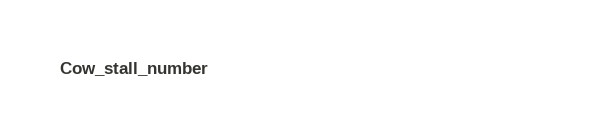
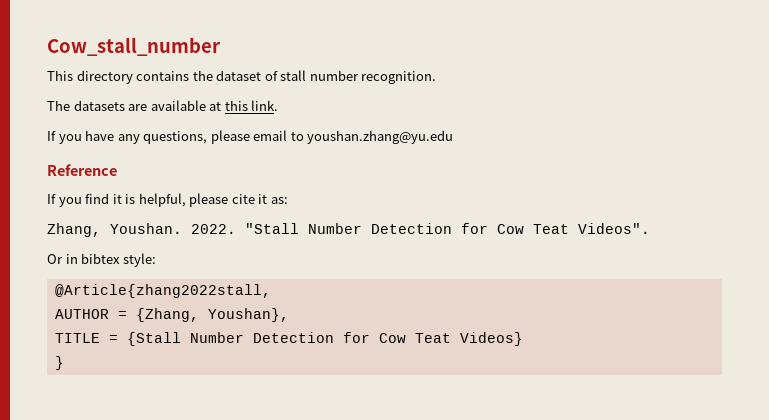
(208, 69) none -> [47,70,437,84] [47,100,279,111] [47,130,454,144] [47,164,117,176] [47,193,288,207] [47,223,650,237] [47,253,156,267] [54,284,271,298] [54,308,289,322] [54,332,523,346] [54,356,64,370] // This directory contains the dataset of stall number recognition. // The datasets are available at this link. // If you have any questions, please email to youshan.zhang@yu.edu // Reference // If you find it is helpful, please cite it as: // Zhang, Youshan. 2022. "Stall Number Detection for Cow Teat Videos". // Or in bibtex style: // @Article{zhang2022stall, // AUTHOR = {Zhang, Youshan}, // TITLE = {Stall Number Detection for Cow Teat Videos} // }

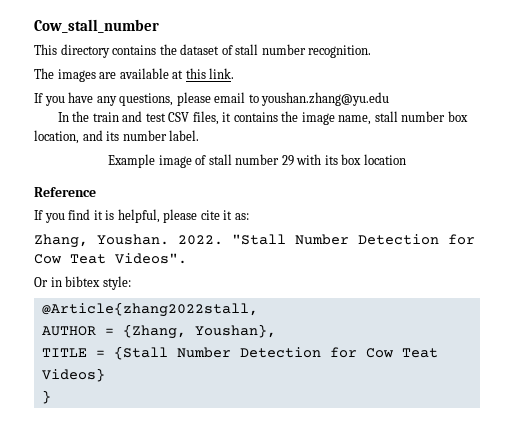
[73,100,125,111] datasets -> [57,69,96,82] images
(454, 137) none -> [57,111,468,125] [34,130,200,144] [108,154,406,168] // In the train and test CSV files, it contains the image name, stall number box location, and its number label. // Example image of stall number 29 with its box location

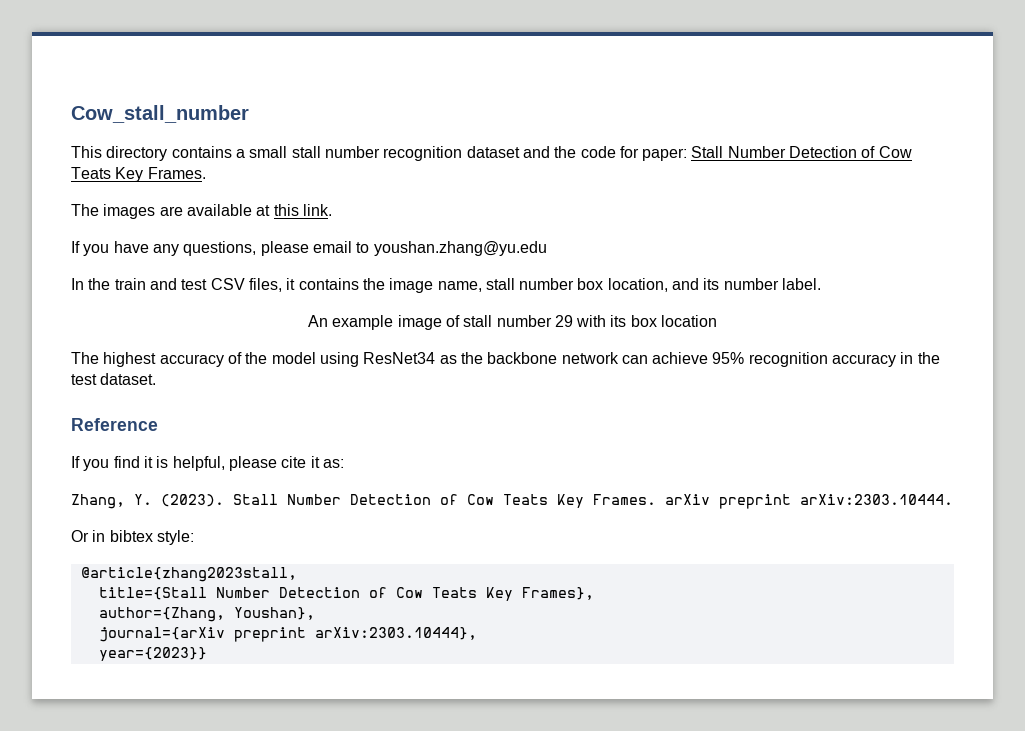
[159,44,372,58] the dataset of stall number recognition. -> [235,146,912,161] [71,167,206,182] a small stall number recognition dataset and the code for paper: Stall Number Detection of Cow Teats Key Frames.
[108,154,156,168] Example -> [307,315,394,330] An example
(406, 159) none -> [71,352,940,367] [71,373,157,385] // The highest accuracy of the model using ResNet34 as the backbone network can achieve 95% recognition accuracy in the test dataset.
[97,234,475,245] [34,253,187,264] [34,276,131,290] [41,302,258,317] [41,324,276,339] [41,346,438,360] [41,368,105,382] [41,390,51,404] Youshan. 2022. "Stall Number Detection for Cow Teat Videos". // Or in bibtex style: // @Article{zhang2022stall, // AUTHOR = {Zhang, Youshan}, // TITLE = {Stall Number Detection for Cow Teat Videos} // } -> [134,494,953,509] [71,530,194,545] [80,567,297,582] [98,587,594,601] [98,607,315,622] [98,627,477,642] [98,647,207,661] Y. (2023). Stall Number Detection of Cow Teats Key Frames. arXiv preprint arXiv:2303.10444. // Or in bibtex style: // @article{zhang2023stall, // title={Stall Number Detection of Cow Teats Key Frames}, // author={Zhang, Youshan}, // journal={arXiv preprint arXiv:2303.10444}, // year={2023}}

